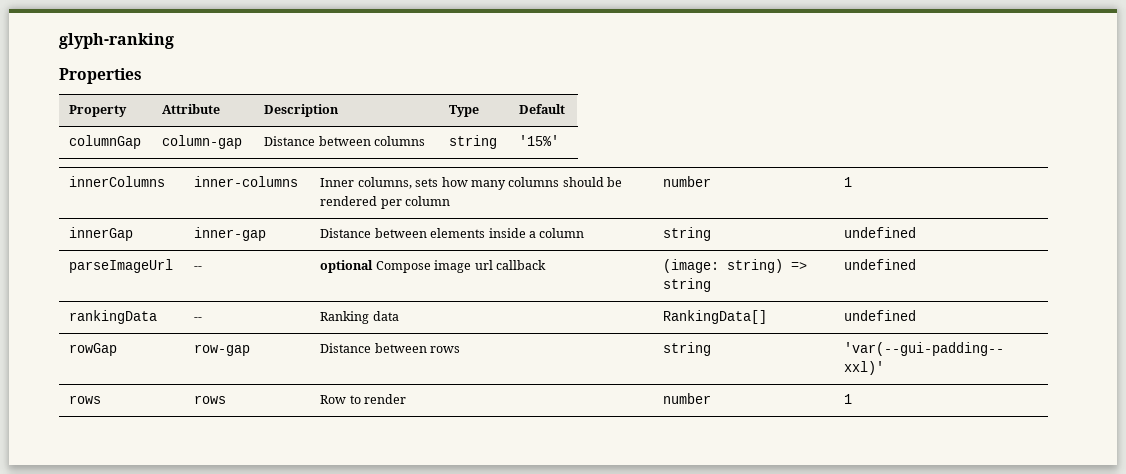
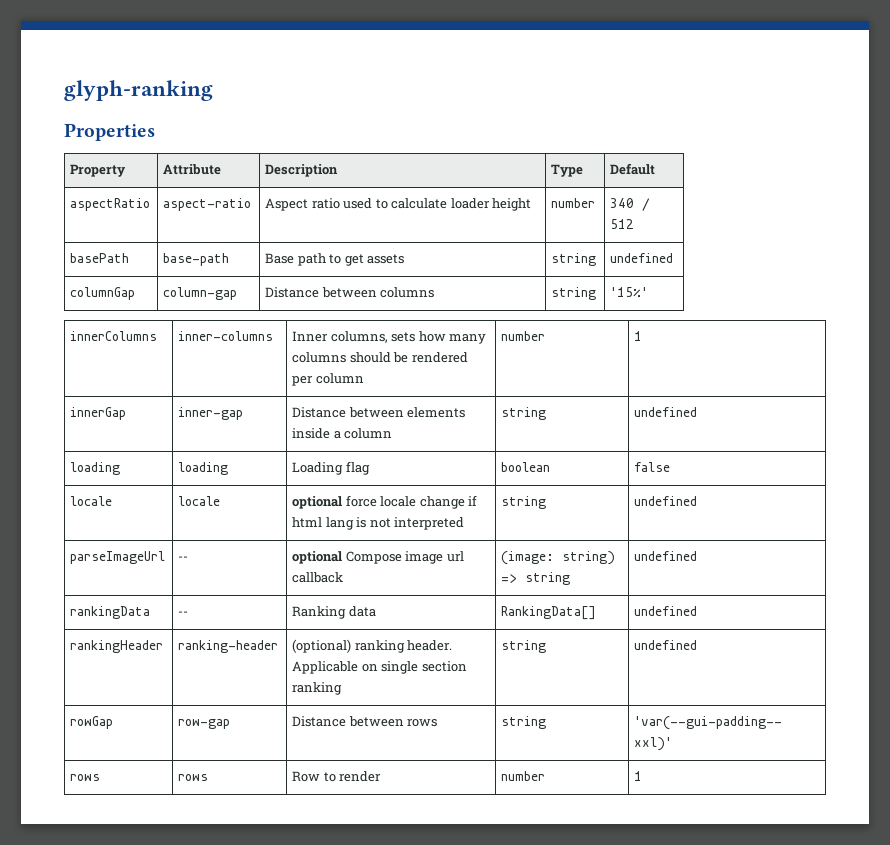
(566, 109) none -> [70,198,151,211] [163,198,252,211] [265,198,532,211] [551,198,596,208] [610,198,651,211] [610,219,635,229] [70,253,130,263] [163,253,230,266] [265,253,405,266] [551,253,597,266] [610,253,674,263] // aspectRatio | aspect-ratio | Aspect ratio used to calculate loader height | number | 340 / 512 // basePath | base-path | Base path to get assets | string | undefined
(917, 232) none -> [70,462,121,475] [178,462,229,475] [292,461,370,475] [501,462,551,472] [634,462,671,472] [70,496,113,506] [178,496,221,506] [292,495,478,509] [292,517,465,530] [501,496,547,509] [634,496,698,506] // loading | loading | Loading flag | boolean | false // locale | locale | optional force locale change if html lang is not interpreted | string | undefined
(917, 315) none -> [70,640,164,653] [178,640,279,653] [292,639,453,653] [292,661,467,674] [292,682,343,695] [501,640,547,653] [634,640,698,650] // rankingHeader | ranking-header | (optional) ranking header. Applicable on single section ranking | string | undefined

